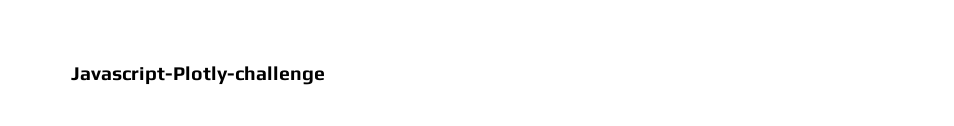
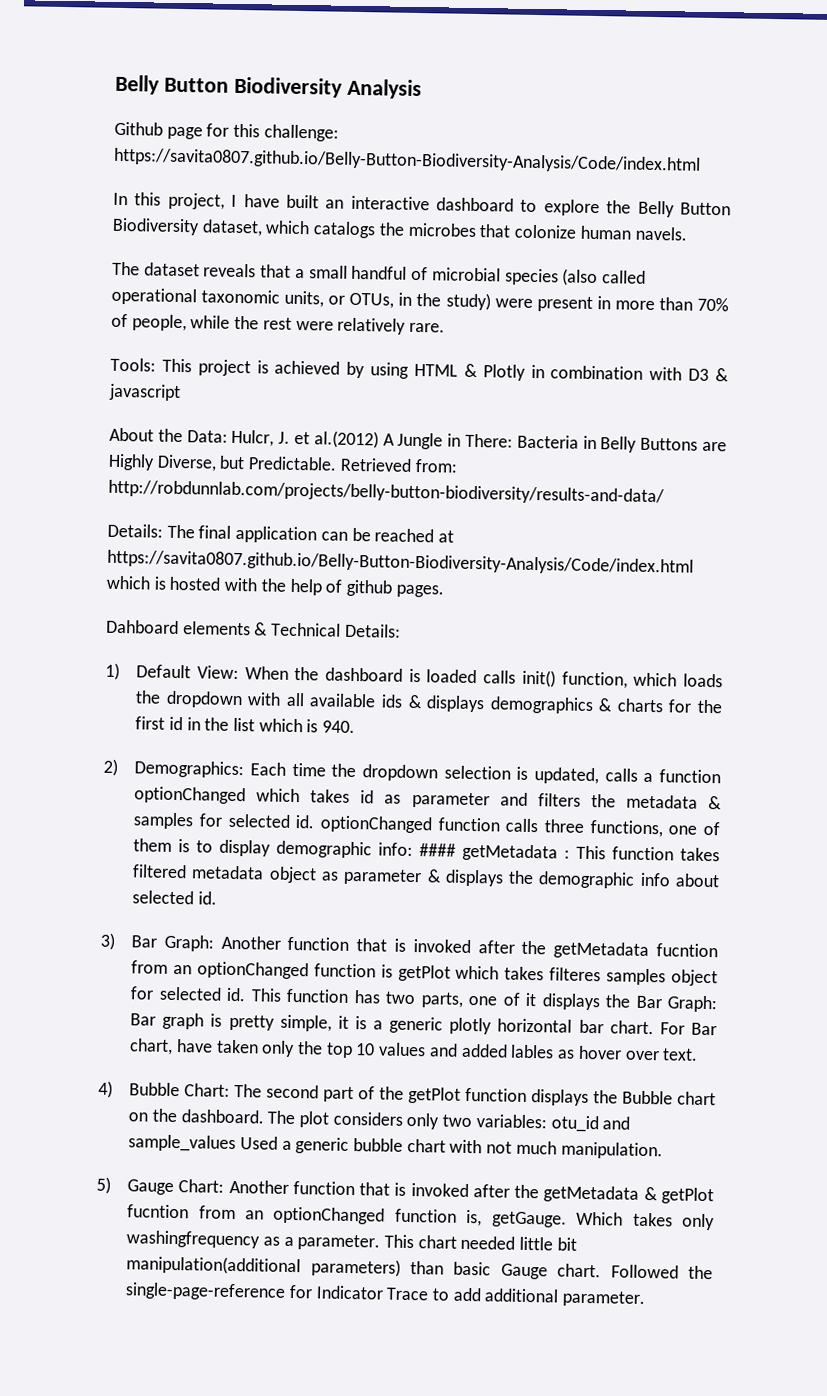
[71,66,325,85] Javascript-Plotly-challenge -> [115,74,422,100] [114,121,339,142] [113,147,701,174] [113,192,732,218] [112,217,688,241] [112,261,646,287] [111,287,730,312] [111,313,446,335] [110,357,729,382] [109,383,181,402] [109,427,727,453] [108,453,458,473] [108,479,665,506] [107,523,455,544] [107,549,694,576] [106,575,444,598] [106,619,401,638] [105,662,723,689] [135,690,723,715] [135,716,356,734] [103,758,721,785] [134,786,722,810] [133,812,720,838] [133,838,721,862] [132,864,721,889] [132,890,217,905] [100,932,719,960] [131,960,718,987] [130,986,717,1013] [130,1012,717,1036] [129,1038,699,1061] [98,1080,716,1107] [128,1108,631,1133] [128,1134,663,1160] [96,1176,714,1205] [127,1204,715,1231] [126,1230,577,1251] [126,1255,713,1280] [125,1282,646,1308] Belly Button Biodiversity Analysis // Github page for this challenge: https://savita0807.github.io/Belly-Button-Biodiversity-Analysis/Code/index.html // In this project, I have built an interactive dashboard to explore the Belly Button Biodiversity dataset, which catalogs the microbes that colonize human navels. // The dataset reveals that a small handful of microbial species (also called operational taxonomic units, or OTUs, in the study) were present in more than 70% of people, while the rest were relatively rare. // Tools: This project is achieved by using HTML & Plotly in combination with D3 & javascript // About the Data: Hulcr, J. et al.(2012) A Jungle in There: Bacteria in Belly Buttons are Highly Diverse, but Predictable. Retrieved from: http://robdunnlab.com/projects/belly-button-biodiversity/results-and-data/ // Details: The final application can be reached at https://savita0807.github.io/Belly-Button-Biodiversity-Analysis/Code/index.html which is hosted with the help of github pages. // Dahboard elements & Technical Details: // 1) Default View: When the dashboard is loaded calls init() function, which loads the dropdown with all available ids & displays demographics & charts for the first id in the list which is 940. // 2) Demographics: Each time the dropdown selection is updated, calls a function optionChanged which takes id as parameter and filters the metadata & samples for selected id. optionChanged function calls three functions, one of them is to display demographic info: #### getMetadata : This function takes filtered metadata object as parameter & displays the demographic info about selected id. // 3) Bar Graph: Another function that is invoked after the getMetadata fucntion from an optionChanged function is getPlot which takes filteres samples object for selected id. This function has two parts, one of it displays the Bar Graph: Bar graph is pretty simple, it is a generic plotly horizontal bar chart. For Bar chart, have taken only the top 10 values and added lables as hover over text. // 4) Bubble Chart: The second part of the getPlot function displays the Bubble chart on the dashboard. The plot considers only two variables: otu_id and sample_values Used a generic bubble chart with not much manipulation. // 5) Gauge Chart: Another function that is invoked after the getMetadata & getPlot fucntion from an optionChanged function is, getGauge. Which takes only washingfrequency as a parameter. This chart needed little bit manipulation(additional parameters) than basic Gauge chart. Followed the single-page-reference for Indicator Trace to add additional parameter.

